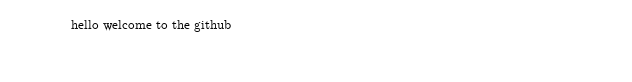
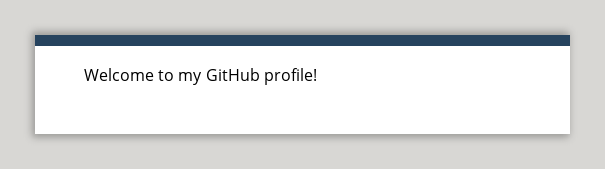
[71,20,231,32] hello welcome to the github -> [84,68,317,85] Welcome to my GitHub profile!

